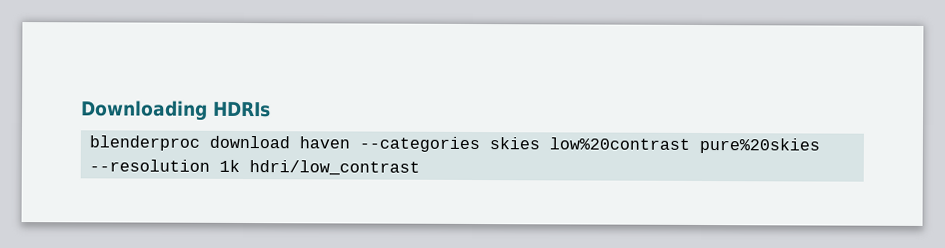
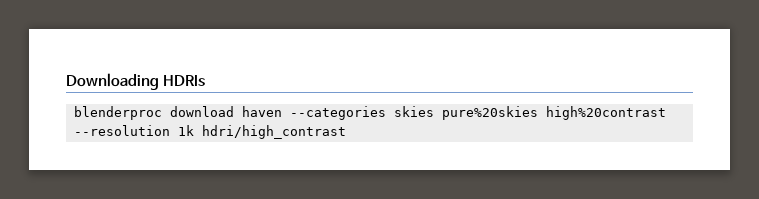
[549,137,820,154] low%20contrast pure%20skies -> [441,106,666,120] pure%20skies high%20contrast
[249,160,420,176] hdri/low_contrast -> [201,125,346,139] hdri/high_contrast

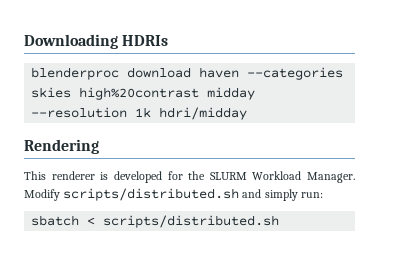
[441,106,666,120] [73,125,346,139] pure%20skies high%20contrast --resolution 1k hdri/high_contrast -> [79,87,256,100] [31,107,248,120] [24,139,99,154] [24,171,355,183] [24,188,323,201] [31,215,280,228] high%20contrast midday --resolution 1k hdri/midday // Rendering // This renderer is developed for the SLURM Workload Manager. Modify scripts/distributed.sh and simply run: // sbatch < scripts/distributed.sh

